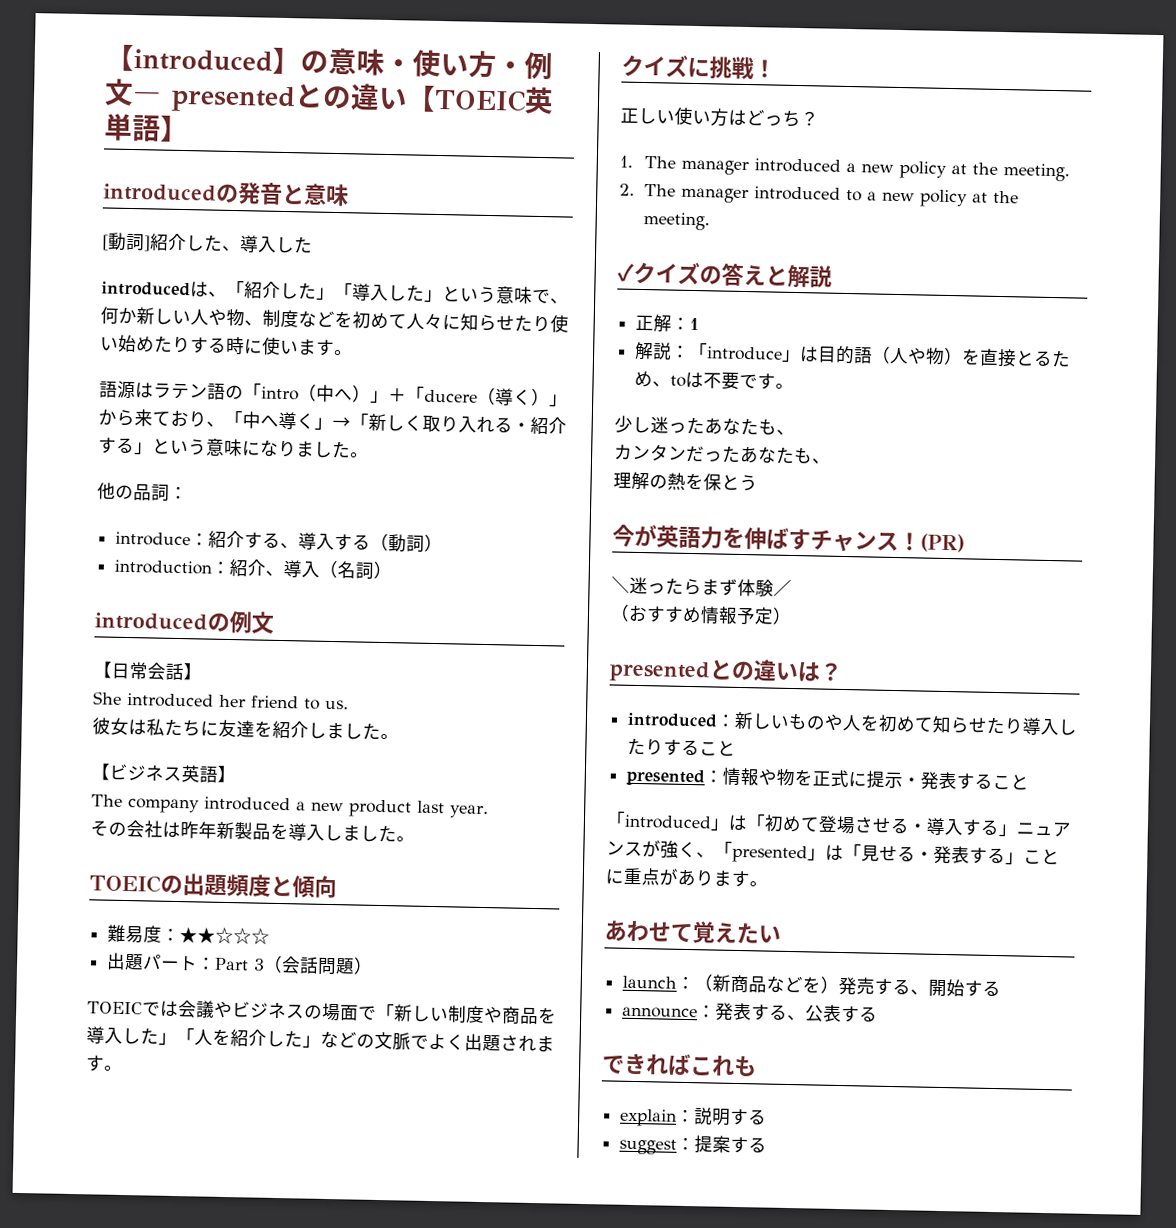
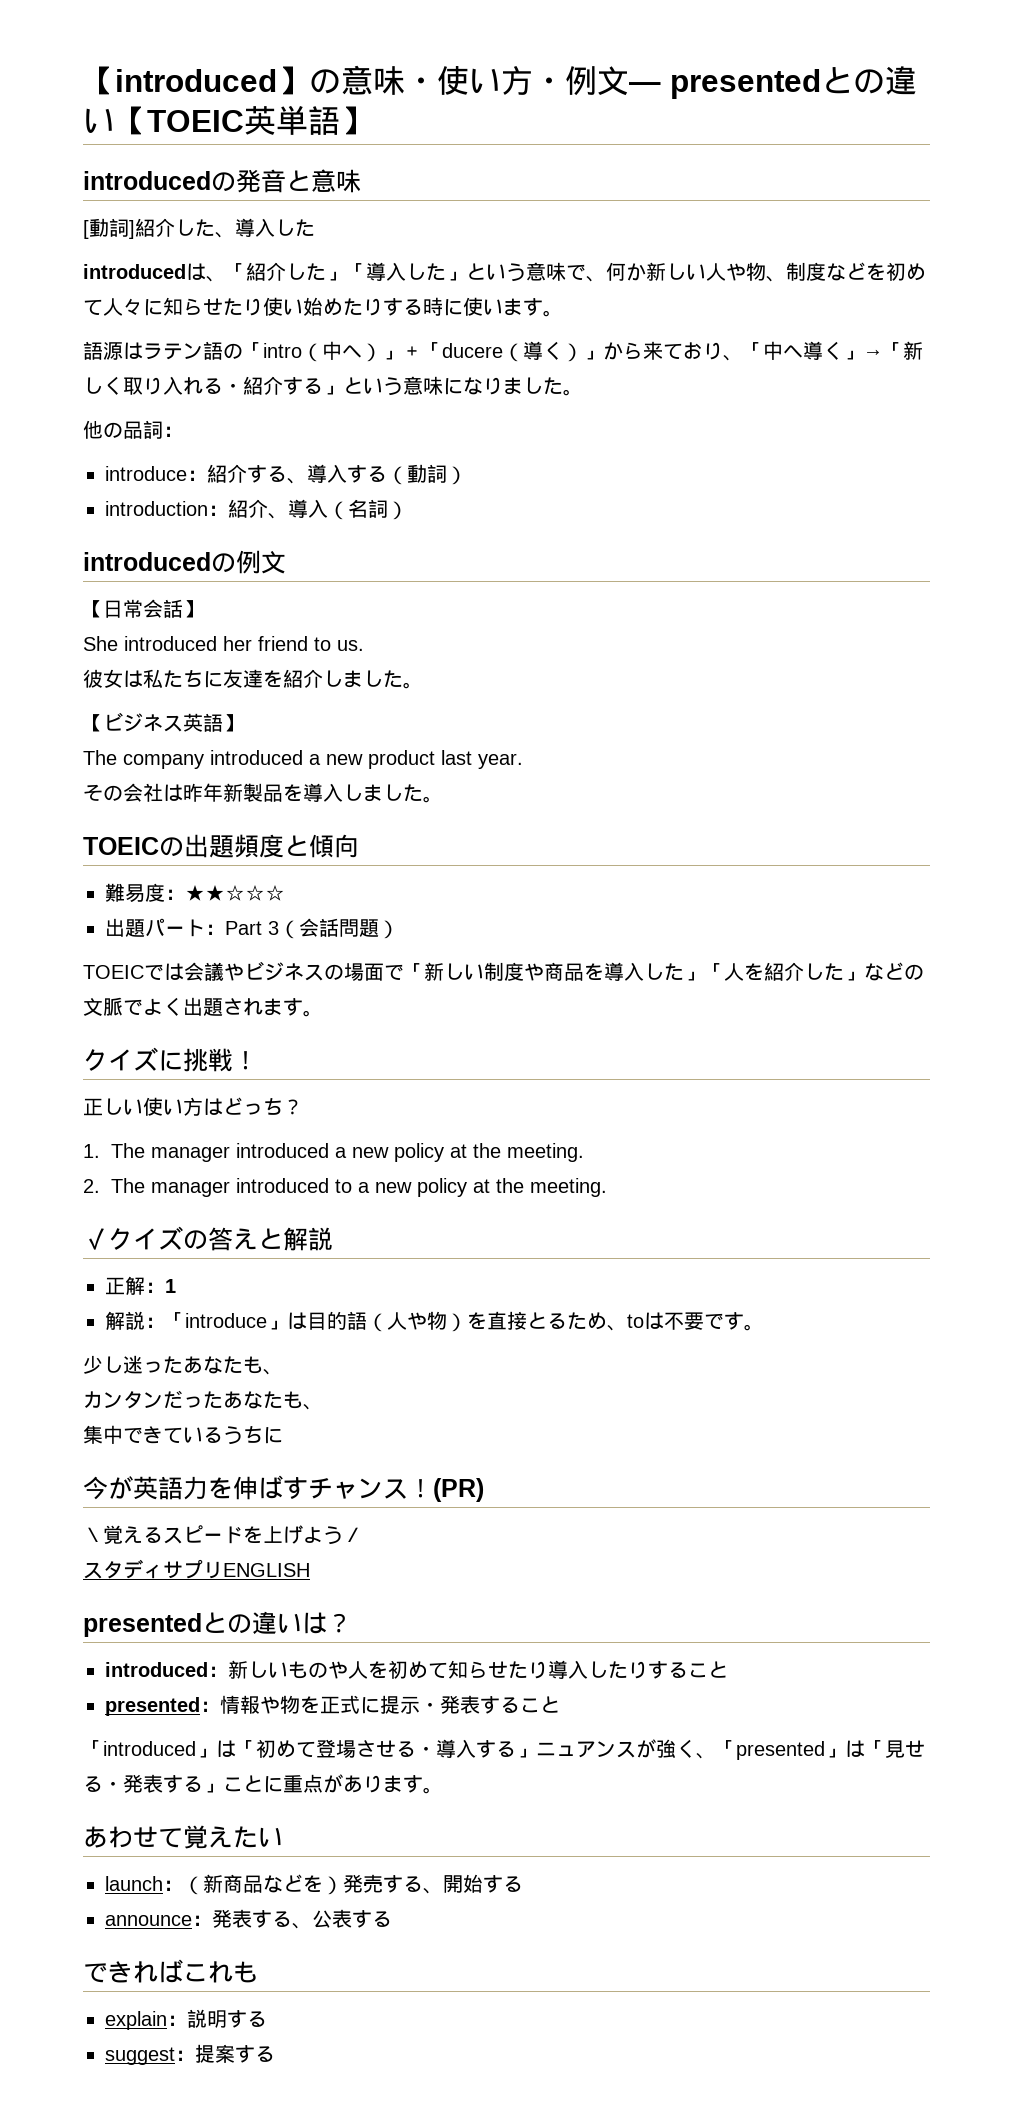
[613,471,758,492] 理解の熱を保とう -> [83,1425,283,1445] 集中できているうちに
[629,576,792,598] [610,604,792,625] 迷ったらまず体験／ // （おすすめ情報予定） -> [103,1525,363,1545] [83,1559,310,1579] 覚えるスピードを上げよう／ // スタディサプリENGLISH

